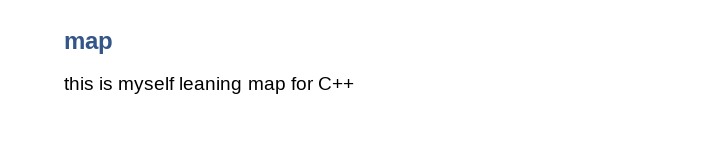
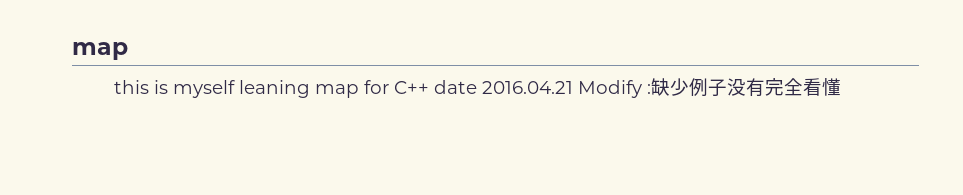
(354, 83) none -> [434,78,842,98] date 2016.04.21 Modify :缺少例子没有完全看懂

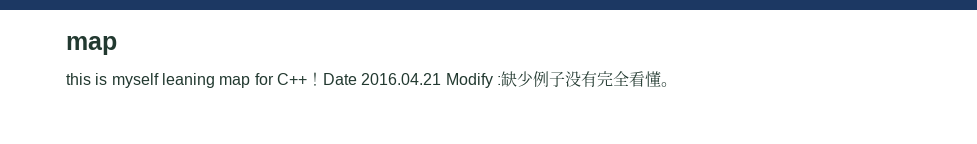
[434,80,478,94] date -> [306,72,357,86] ！Date
(842, 87) none -> [660,82,677,87] 。

